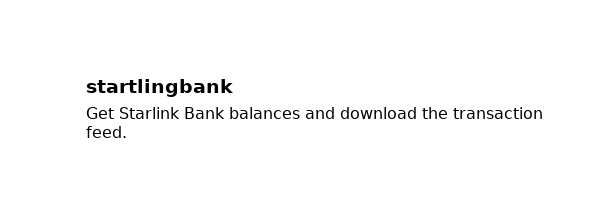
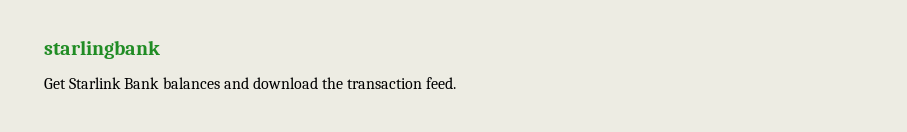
[86,79,233,97] startlingbank -> [44,40,160,59] starlingbank

